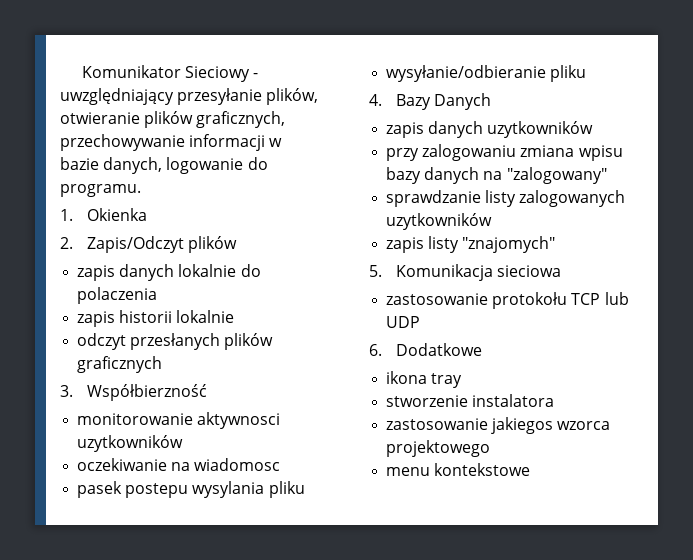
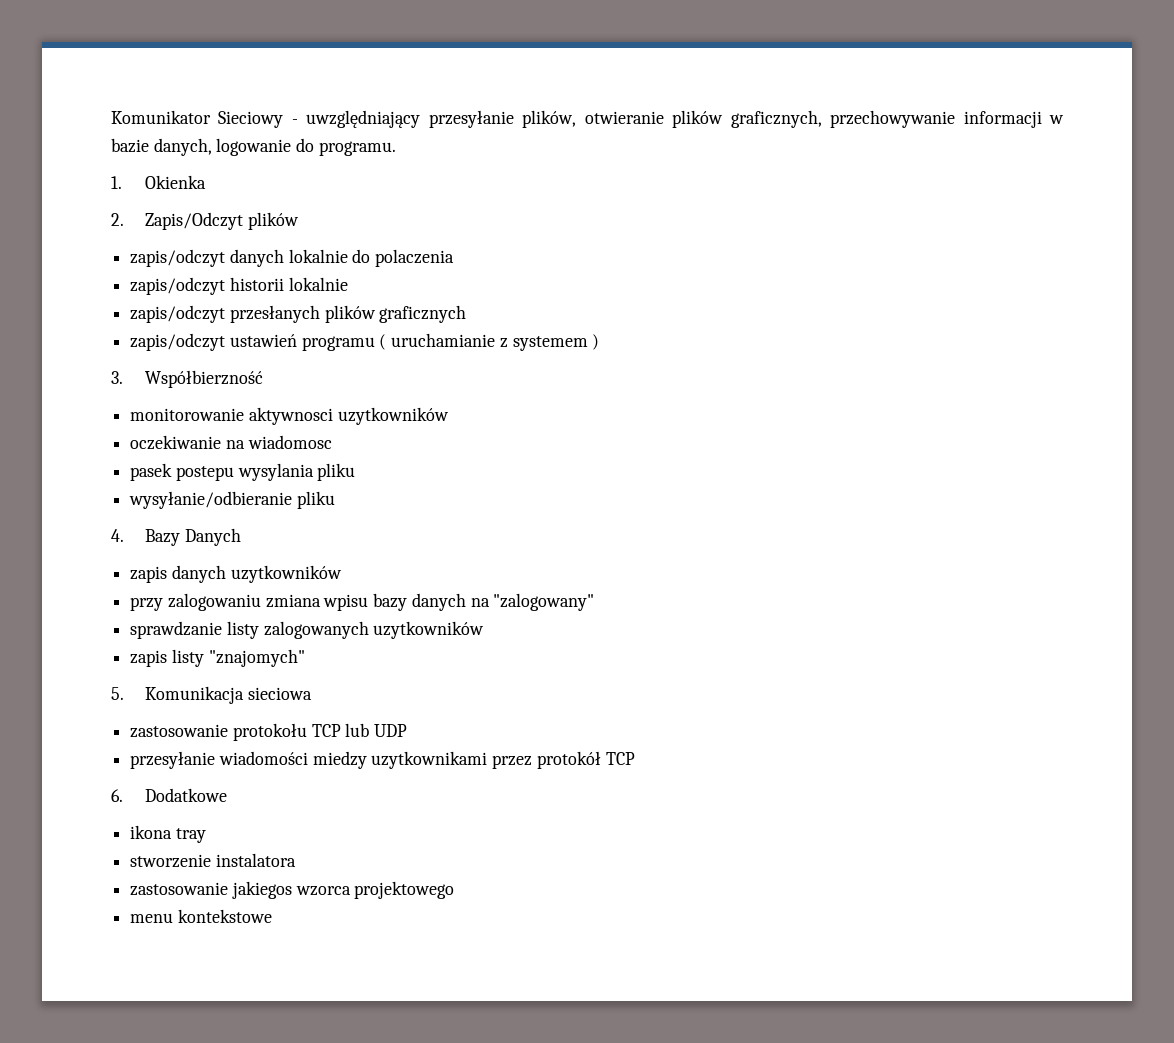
[77,265,116,281] zapis -> [130,249,226,267] zapis/odczyt
[77,311,116,327] zapis -> [130,277,226,295] zapis/odczyt
[77,333,127,350] odczyt -> [130,305,226,323] zapis/odczyt
(163, 364) none -> [130,333,600,351] // zapis/odczyt ustawień programu ( uruchamianie z systemem )
(421, 322) none -> [130,751,635,769] // przesyłanie wiadomości miedzy uzytkownikami przez protokół TCP

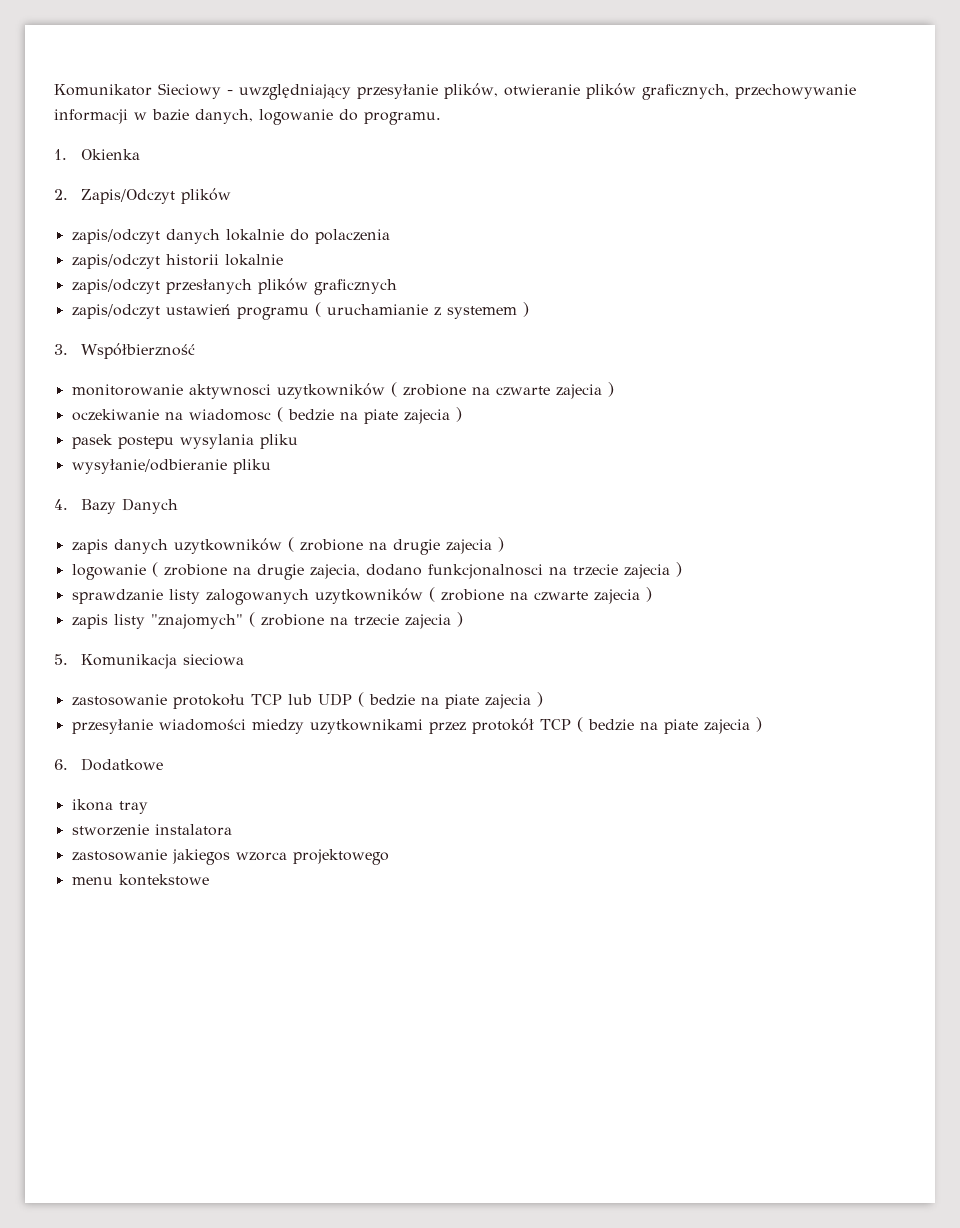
[130,435,332,450] // oczekiwanie na wiadomosc -> [390,382,614,399] [71,407,462,424] ( zrobione na czwarte zajecia ) // oczekiwanie na wiadomosc ( bedzie na piate zajecia )
[130,593,595,611] [130,621,485,639] [130,649,305,667] // przy zalogowaniu zmiana wpisu bazy danych na "zalogowany" // sprawdzanie listy zalogowanych uzytkowników // zapis listy "znajomych" -> [287,537,504,555] [71,562,682,580] [71,587,652,605] [71,612,463,629] ( zrobione na drugie zajecia ) // logowanie ( zrobione na drugie zajecia, dodano funkcjonalnosci na trzecie zajecia ) // sprawdzanie listy zalogowanych uzytkowników ( zrobione na czwarte zajecia ) // zapis listy "znajomych" ( zrobione na trzecie zajecia )
(408, 730) none -> [357,692,543,709] ( bedzie na piate zajecia )
(635, 758) none -> [576,717,762,734] ( bedzie na piate zajecia )

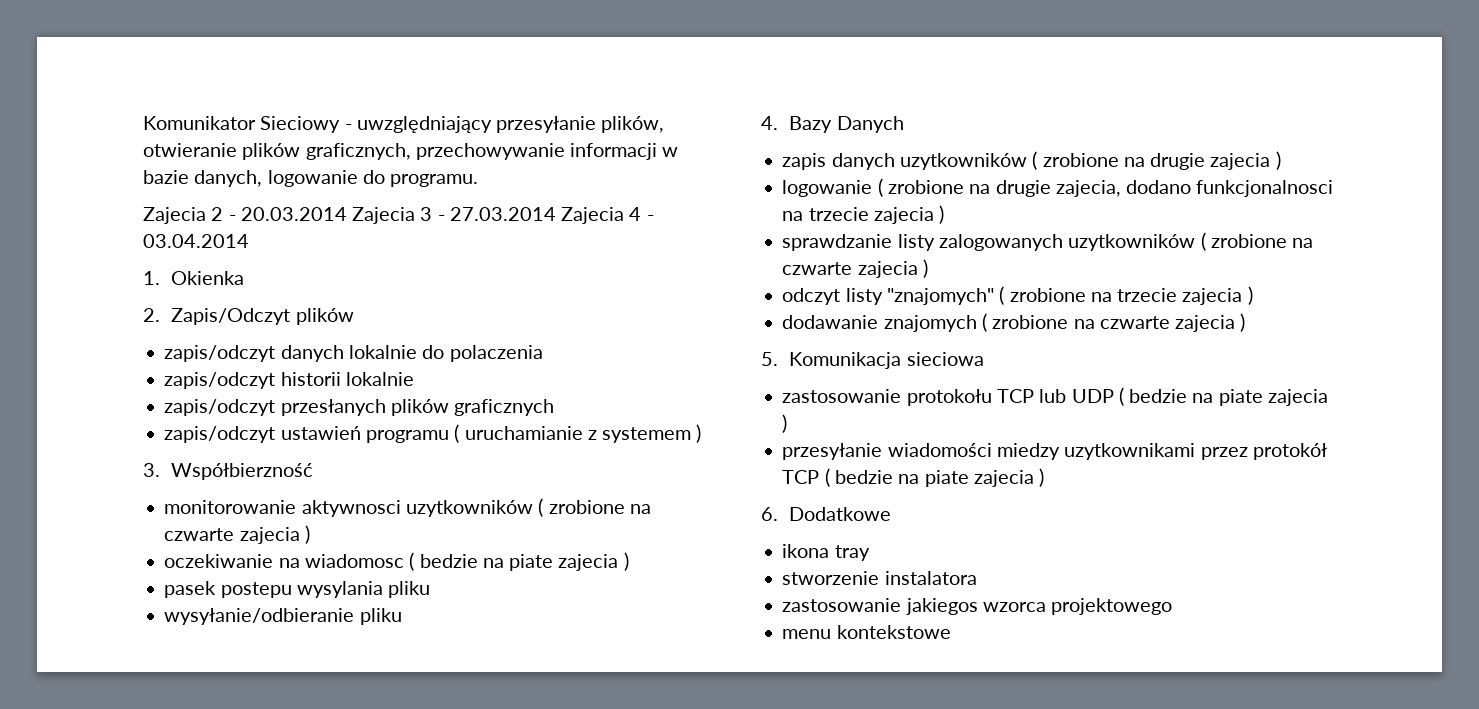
(441, 118) none -> [143,207,654,224] [143,234,249,248] // Zajecia 2 - 20.03.2014 Zajecia 3 - 27.03.2014 Zajecia 4 - 03.04.2014
[71,614,108,629] zapis -> [782,288,841,305] odczyt
(463, 619) none -> [782,313,1246,332] // dodawanie znajomych ( zrobione na czwarte zajecia )

